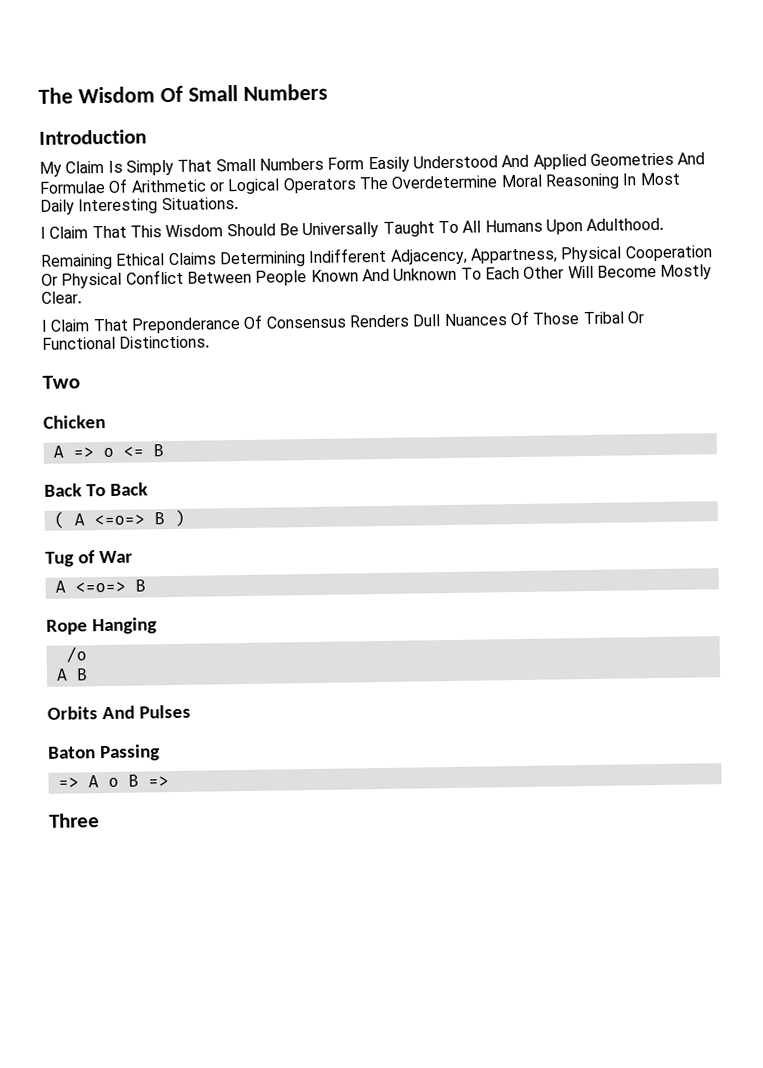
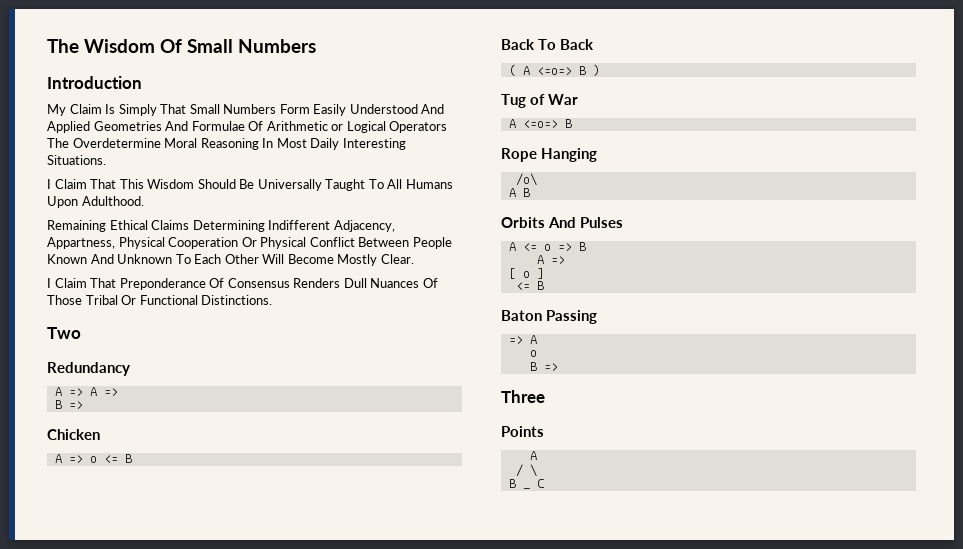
(80, 382) none -> [47,362,130,376] [54,387,118,396] [54,400,83,409] // Redundancy // A => A => // B =>
[65,646,87,663] /o -> [515,173,537,186] /o\
(192, 711) none -> [508,242,586,251] [536,255,565,264] [508,268,544,279] [515,281,544,290] // A <= o => B // A => // [ o ] // <= B
[107,777,119,787] o -> [529,350,537,357] // o //
(100, 820) none -> [501,426,544,437] [529,451,537,460] [515,464,537,477] [508,479,516,488] [522,488,530,489] [536,479,545,488] // Points // A // / \ // B _ C

